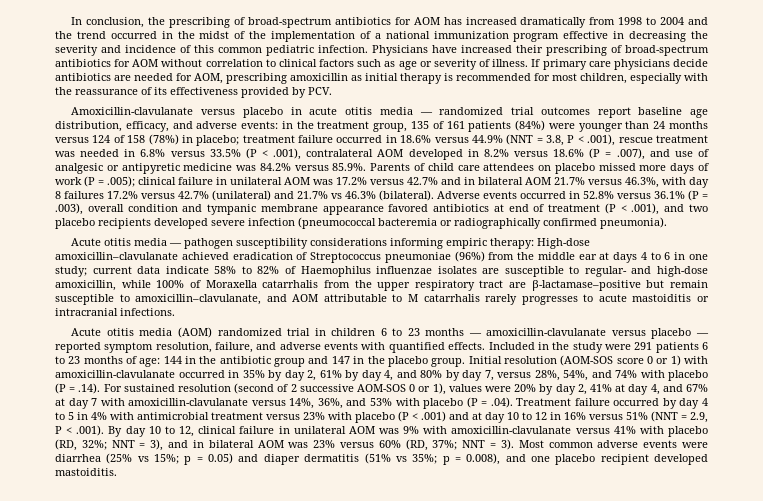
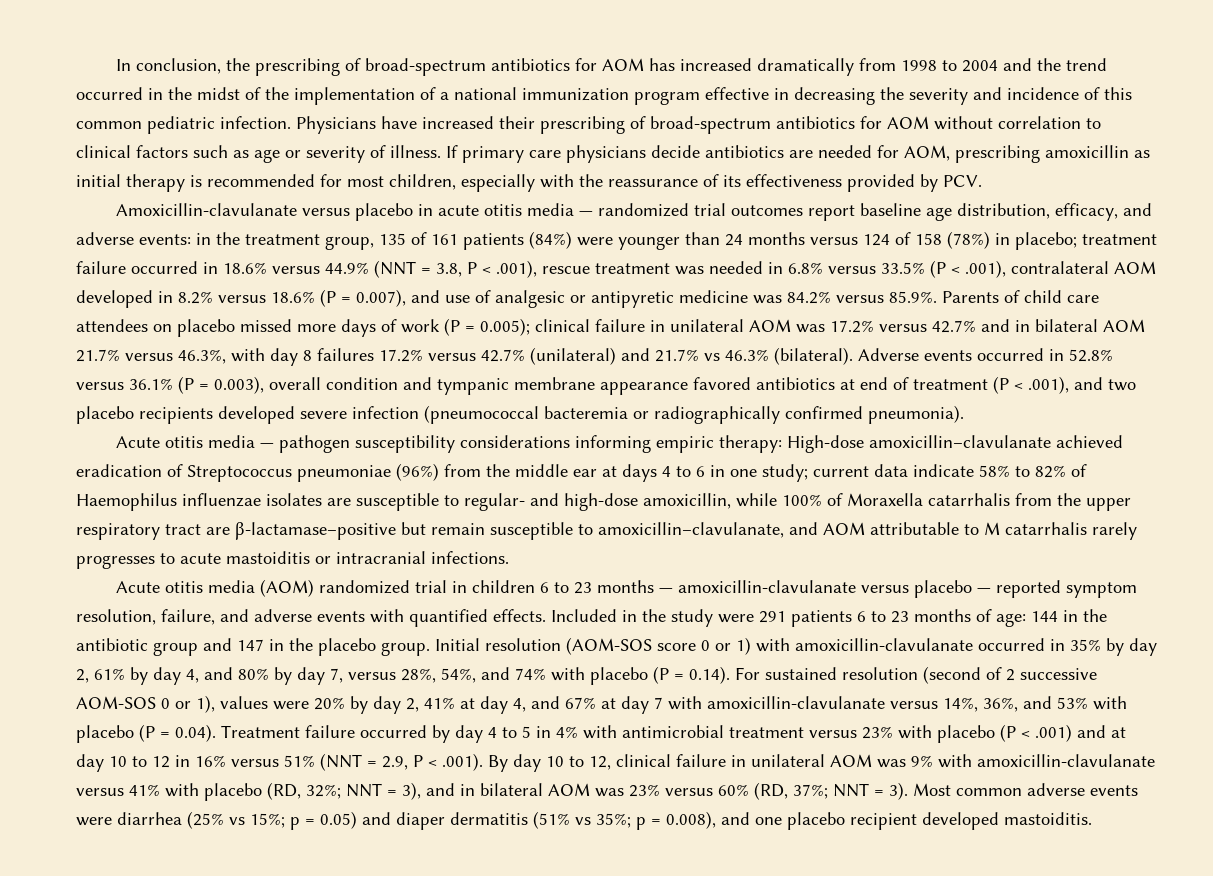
[616,148,645,160] .007), -> [356,289,406,307] 0.007),
[107,176,135,187] .005); -> [480,318,530,336] 0.005);
[55,203,83,215] .003), -> [214,376,264,394] 0.003),
[78,383,101,394] .14). -> [689,666,730,684] 0.14).
[490,397,513,408] .04). -> [175,724,216,742] 0.04).

